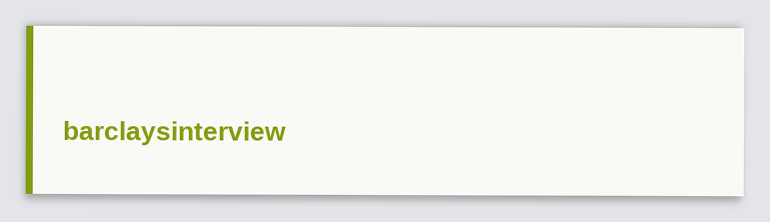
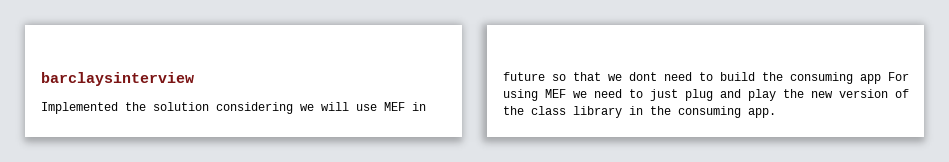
(286, 133) none -> [41,102,426,114] [503,72,909,84] [503,89,909,101] [503,106,776,118] // Implemented the solution considering we will use MEF in future so that we dont need to build the consuming app For using MEF we need to just plug and play the new version of the class library in the consuming app.

